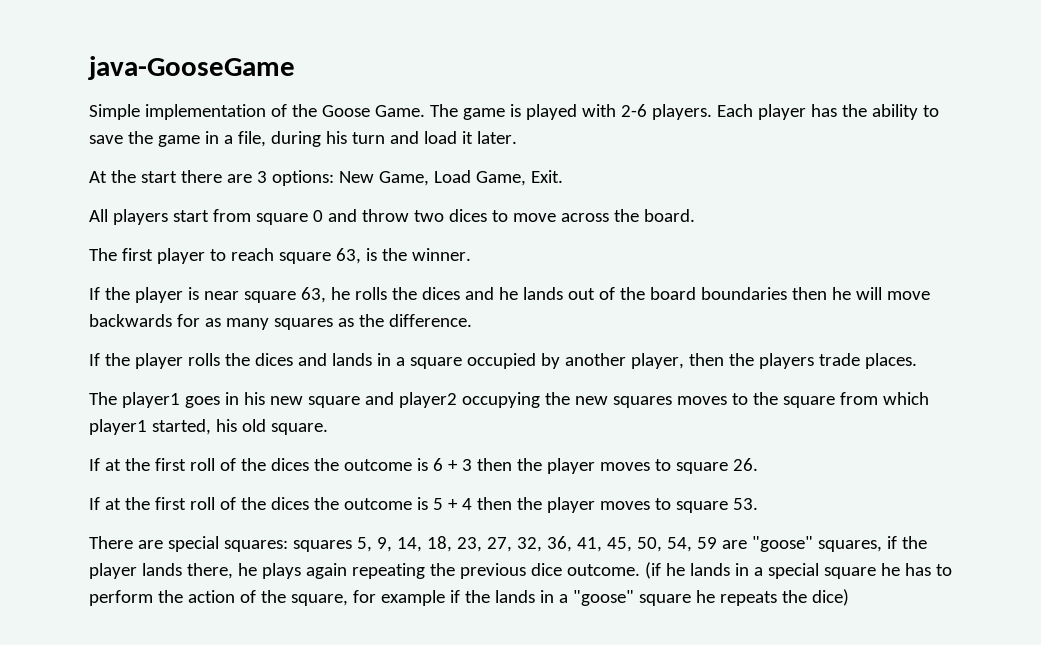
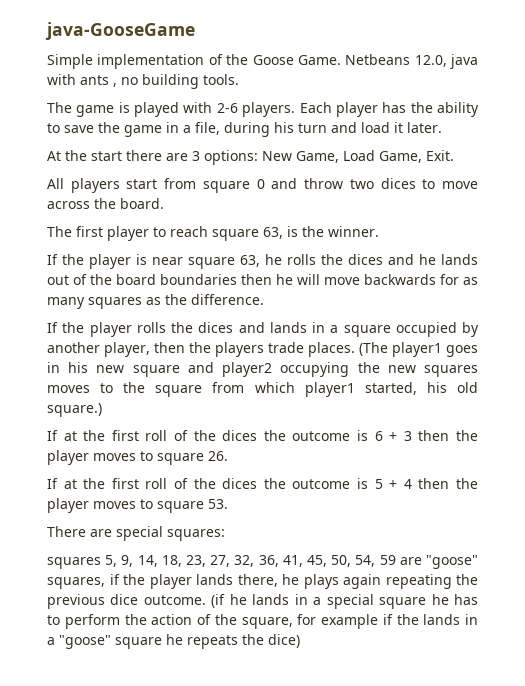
(425, 111) none -> [345,54,478,69] [47,74,239,89] Netbeans 12.0, java with ants , no building tools. //
[89,392,117,405] // The -> [359,342,388,356] (The
[270,423,328,435] square. -> [47,403,102,417] square.)
(288, 546) none -> (225, 535) //

